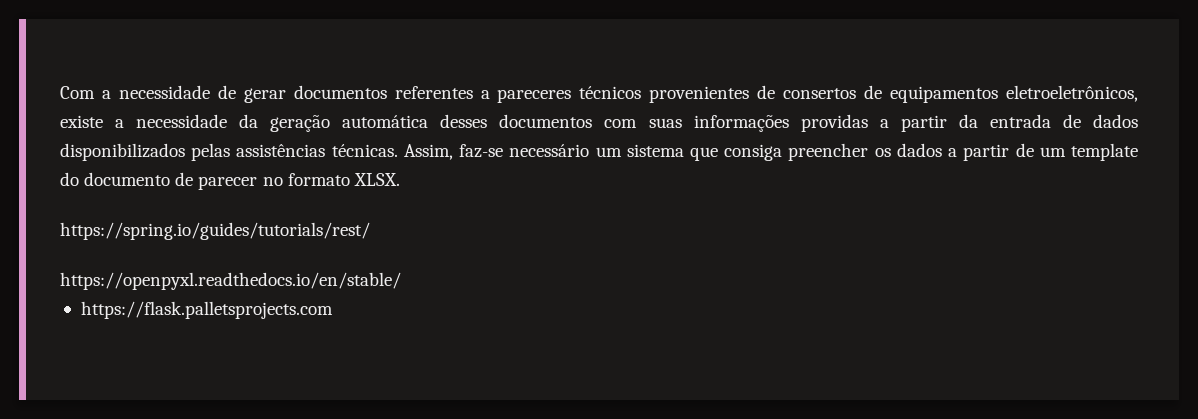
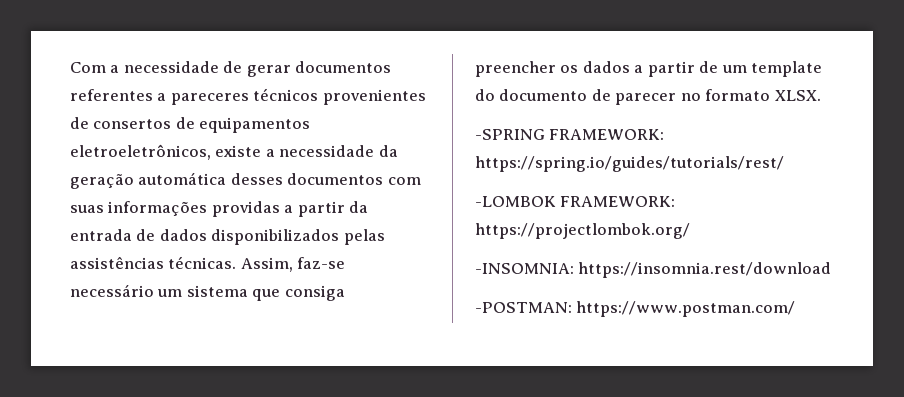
(400, 179) none -> [475,129,665,140] -SPRING FRAMEWORK:
[60,272,401,290] [80,301,333,319] https://openpyxl.readthedocs.io/en/stable/ // https://flask.palletsprojects.com -> [475,196,676,207] [475,223,690,239] [475,262,832,278] [475,301,796,317] -LOMBOK FRAMEWORK: https://projectlombok.org/ // -INSOMNIA: https://insomnia.rest/download // -POSTMAN: https://www.postman.com/

